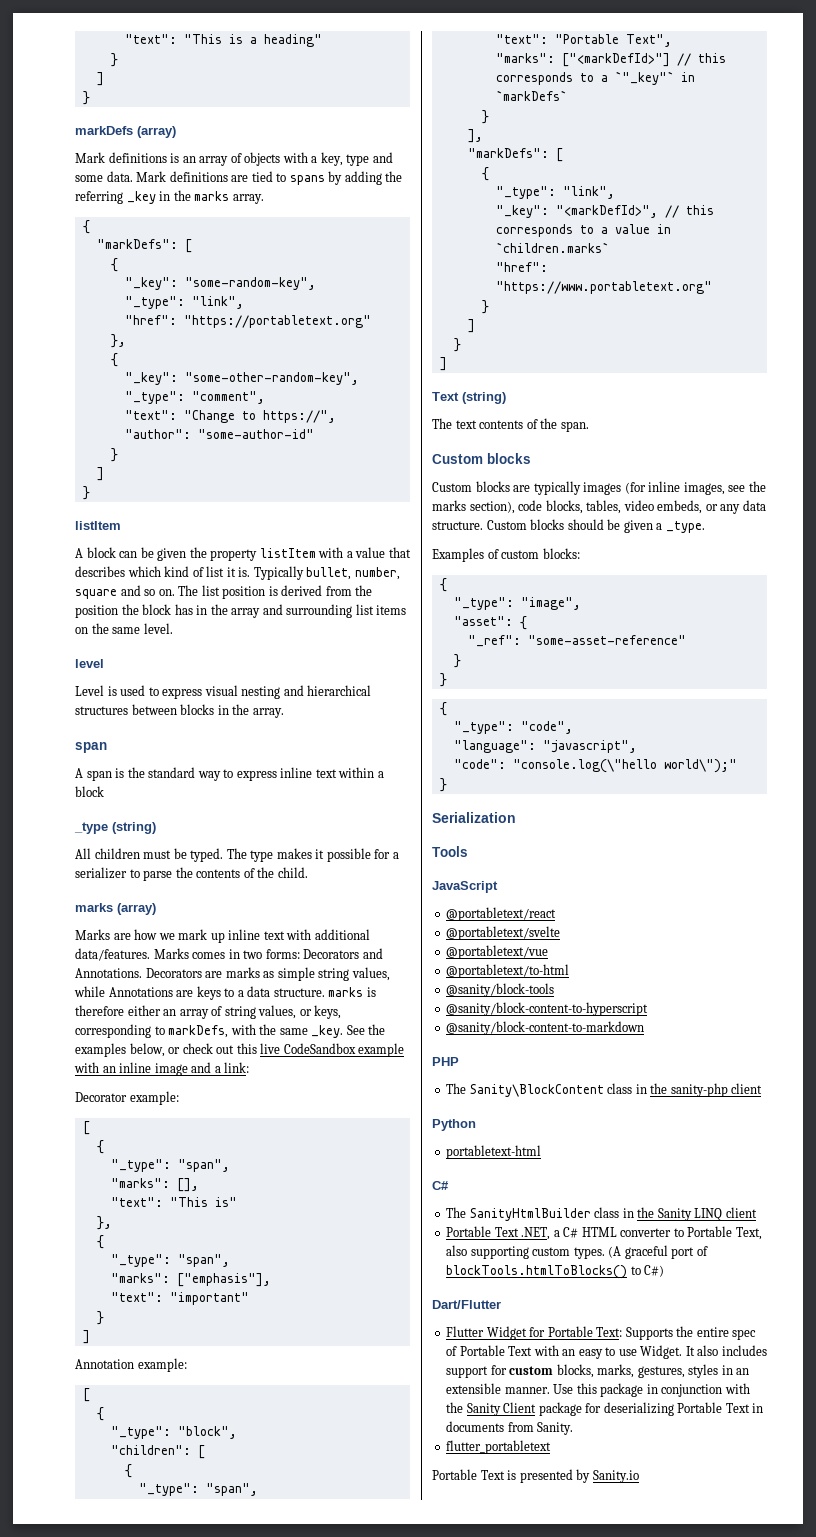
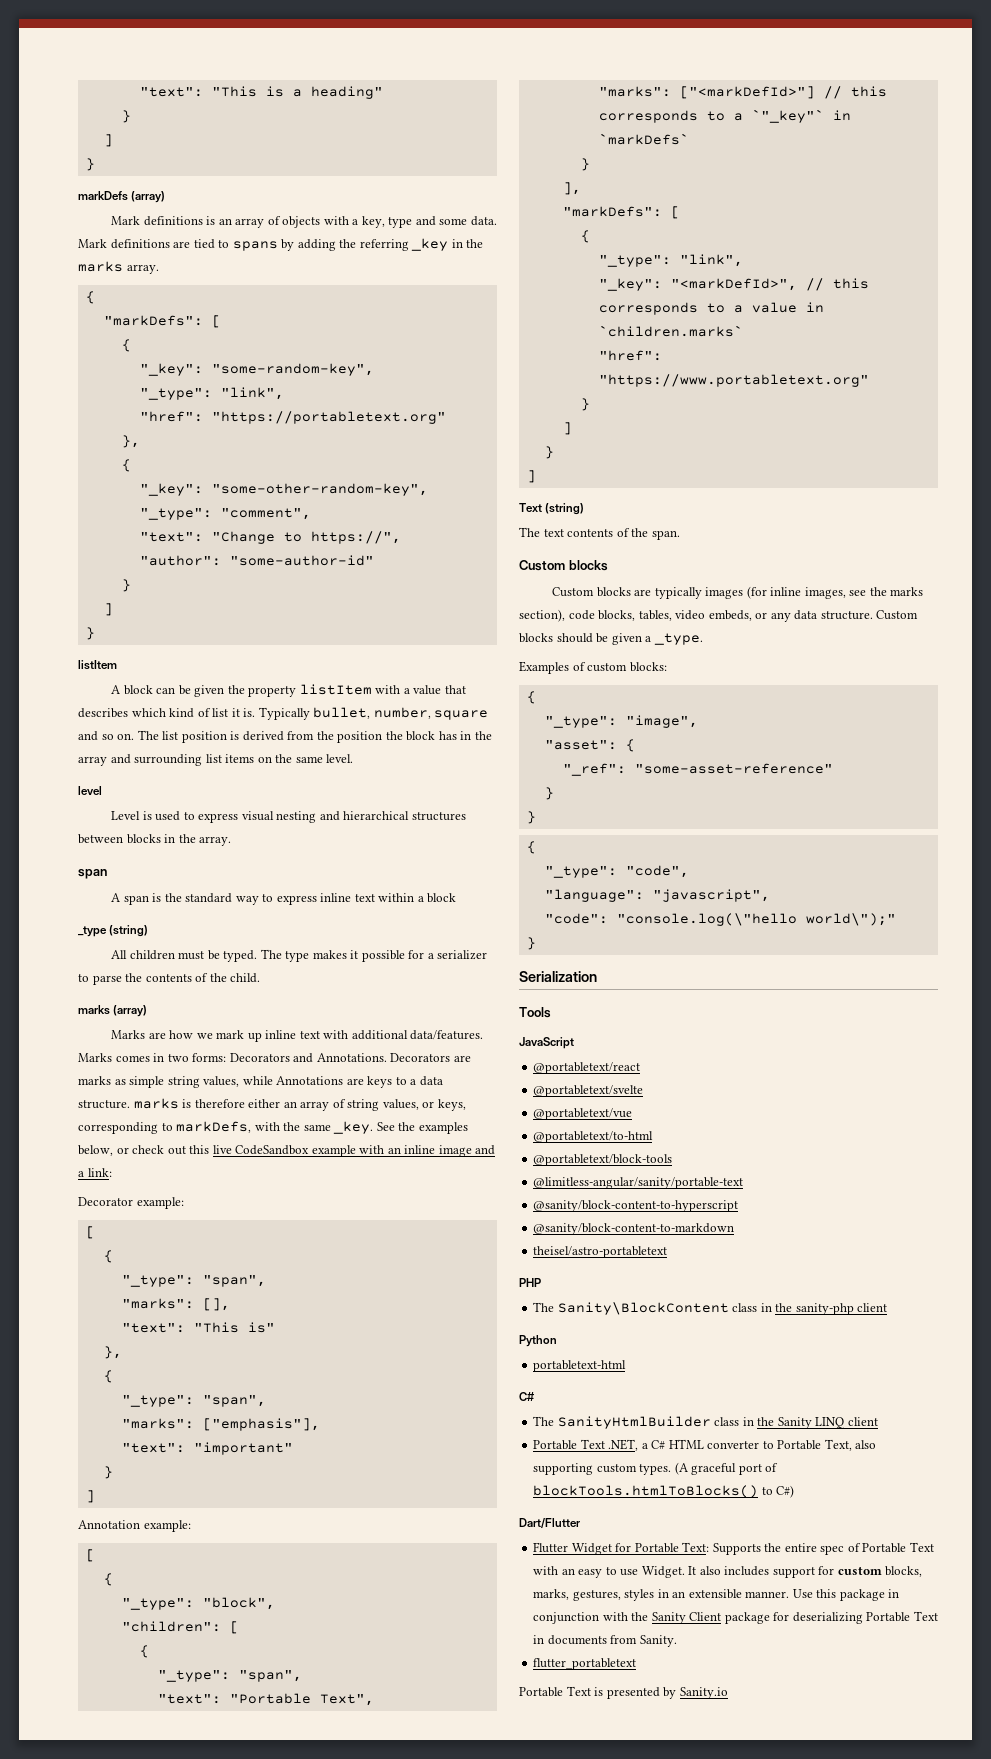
[446,983,555,997] @sanity/block-tools -> [533,1154,673,1166] [533,1177,744,1189] @portabletext/block-tools // @limitless-angular/sanity/portable-text
(645, 1028) none -> [533,1246,668,1258] // theisel/astro-portabletext

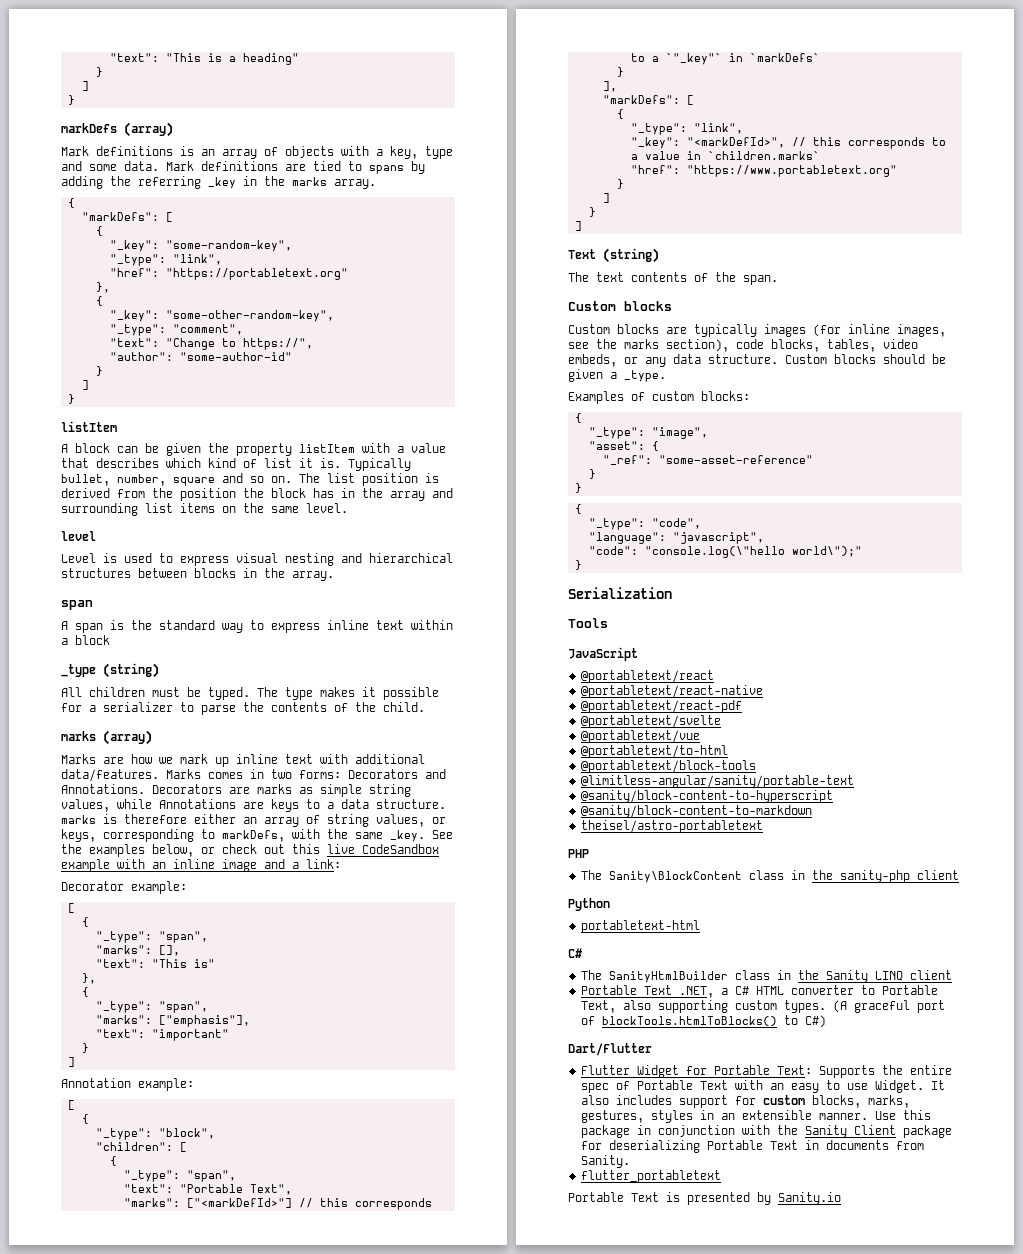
(641, 1068) none -> [581,685,764,698] [581,700,743,713] // @portabletext/react-native // @portabletext/react-pdf

